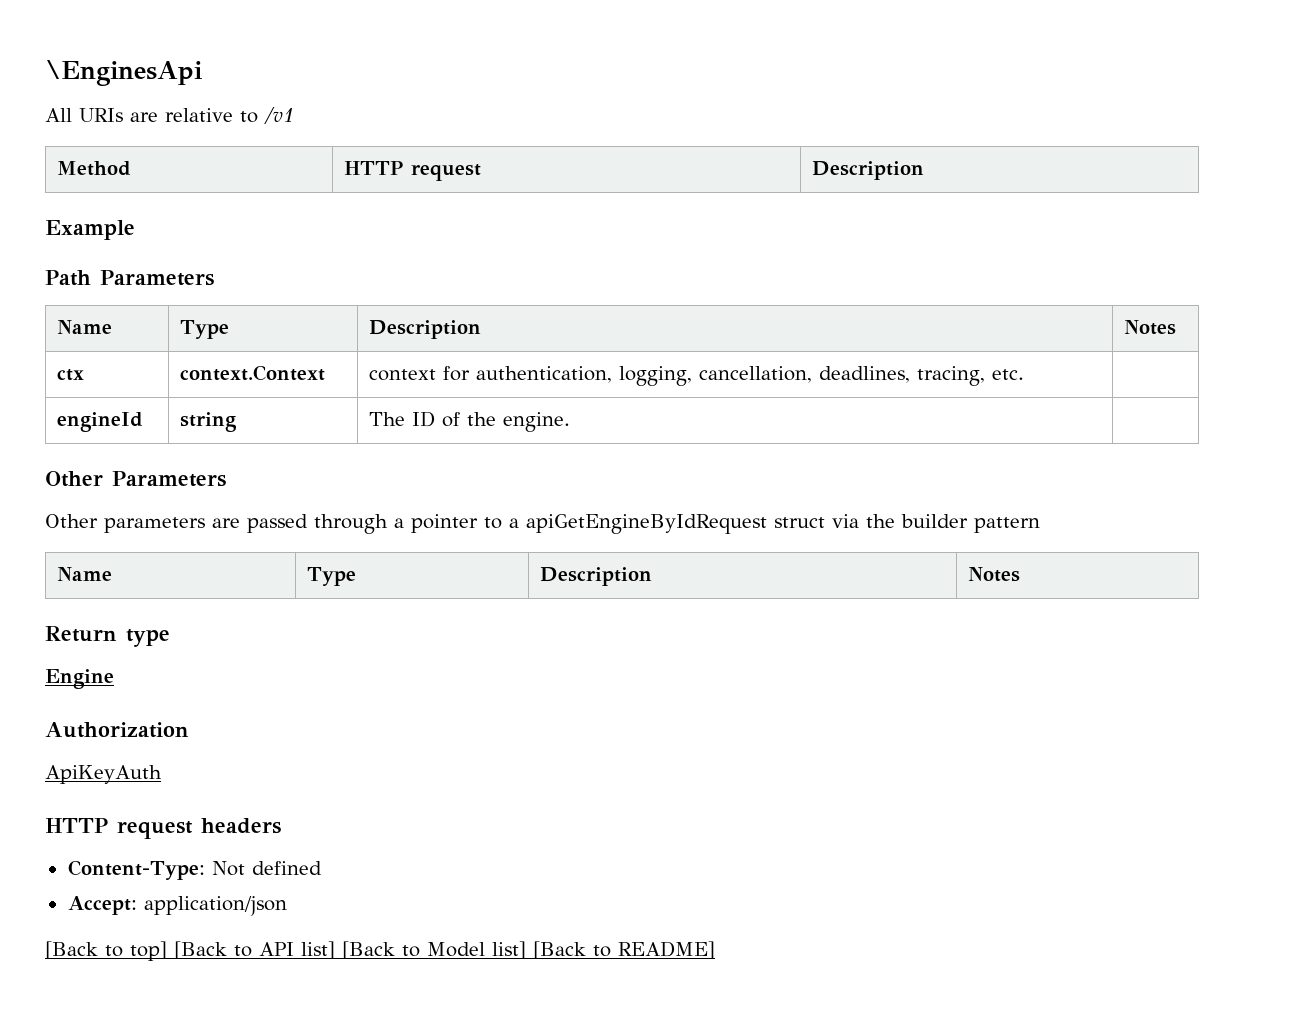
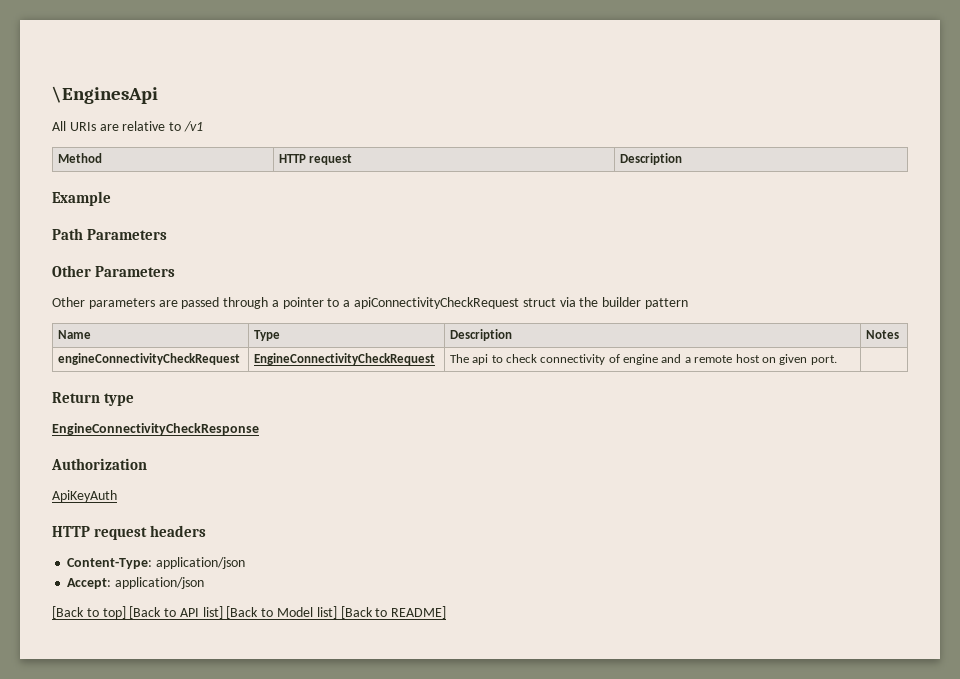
[57,320,113,334] [180,320,230,339] [369,320,482,339] [1124,320,1177,335] [57,369,85,381] [180,365,326,381] [369,366,1025,386] [57,412,144,432] [180,412,238,432] [369,411,571,432] // Name | Type | Description | Notes // ctx | context.Context | context for authentication, logging, cancellation, deadlines, tracing, etc. | // engineId | string | The ID of the engine. | -> (168, 234) none
[526,514,767,534] apiGetEngineByIdRequest -> [354,297,520,309] apiConnectivityCheckRequest
(1021, 574) none -> [57,353,240,365] [253,353,435,365] [449,354,837,365] // engineConnectivityCheckRequest | EngineConnectivityCheckRequest | The api to check connectivity of engine and a remote host on given port. |
[45,669,114,689] Engine -> [52,423,259,435] EngineConnectivityCheckResponse
[211,861,322,876] Not defined -> [156,557,246,569] application/json

